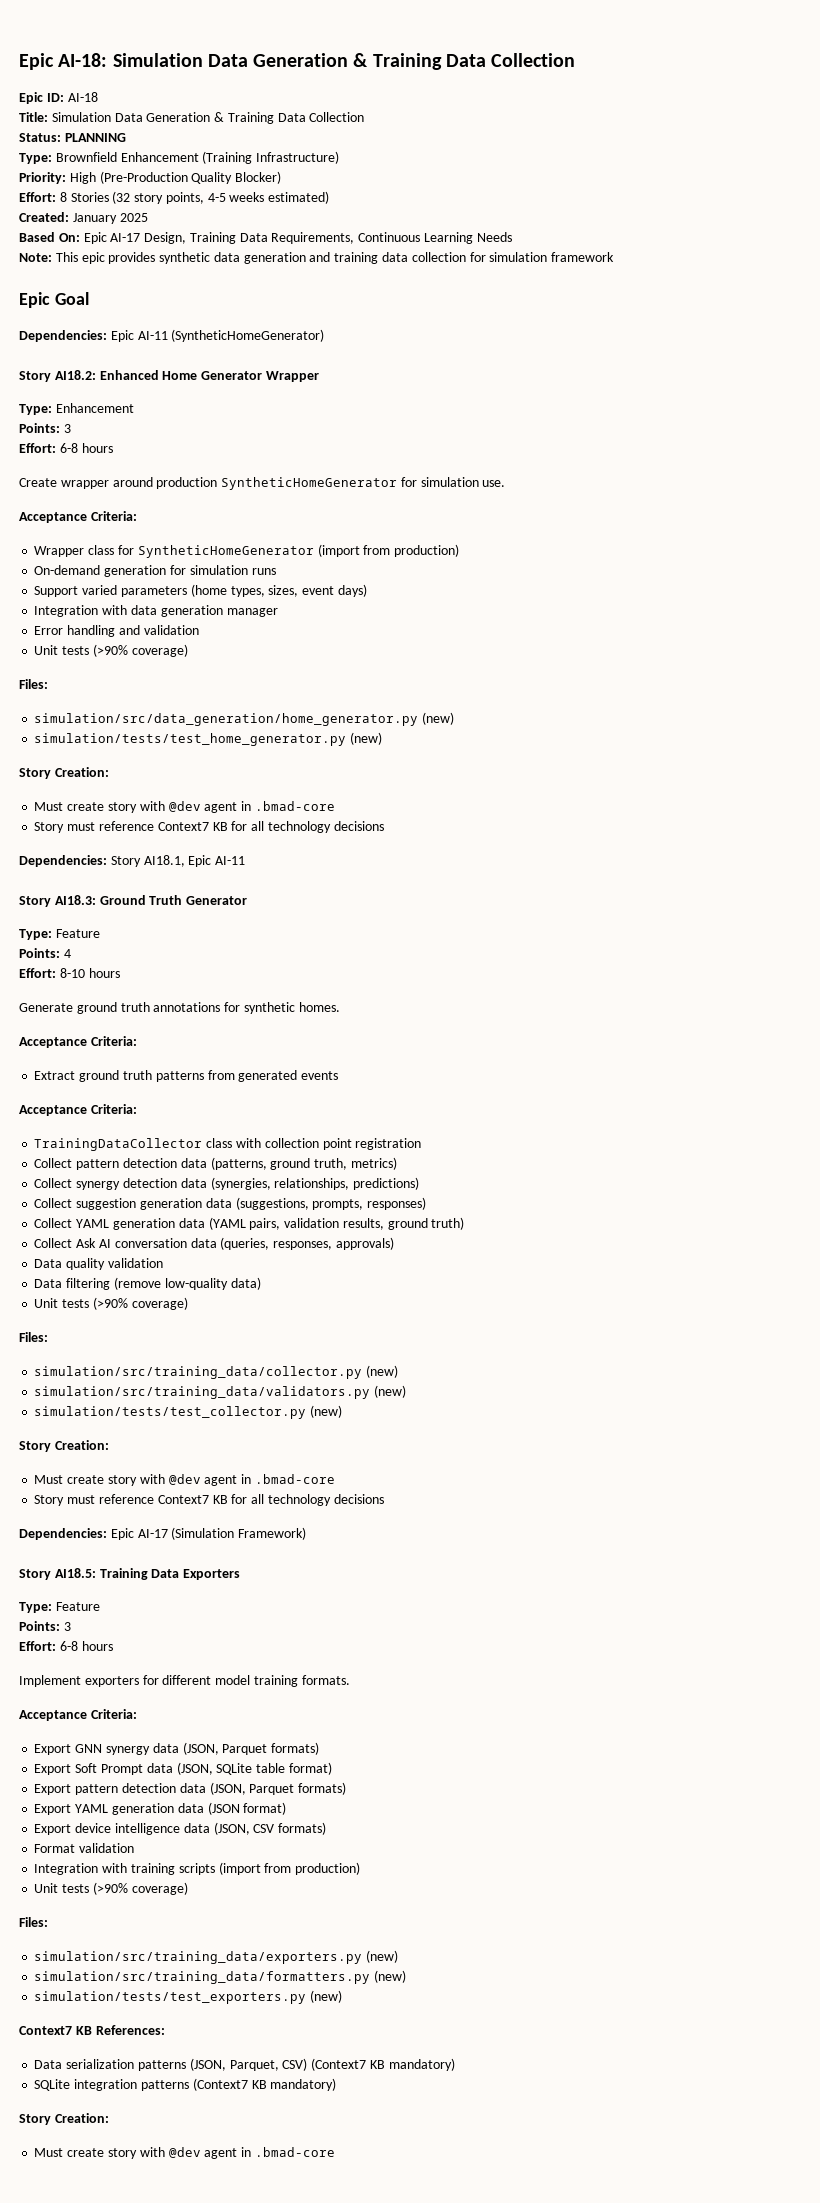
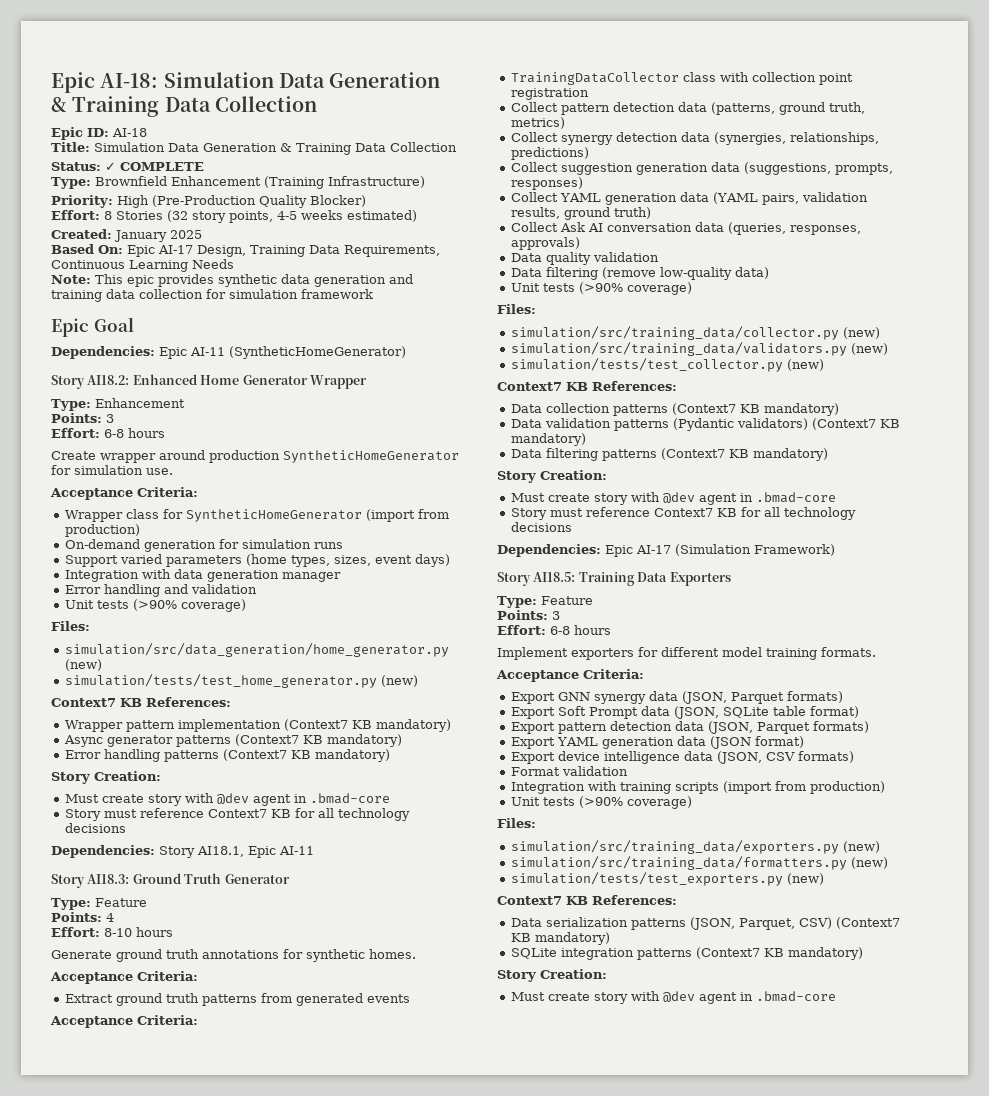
[64,133,126,142] PLANNING -> [105,162,204,171] ✓ COMPLETE
(383, 738) none -> [51,697,231,707] [64,719,451,732] [63,734,402,747] [64,749,390,762] // Context7 KB References: // Wrapper pattern implementation (Context7 KB mandatory) // Async generator patterns (Context7 KB mandatory) // Error handling patterns (Context7 KB mandatory)
(343, 1411) none -> [497,381,677,391] [510,403,839,416] [510,418,900,431] [510,433,586,446] [510,448,828,461] // Context7 KB References: // Data collection patterns (Context7 KB mandatory) // Data validation patterns (Pydantic validators) (Context7 KB mandatory) // Data filtering patterns (Context7 KB mandatory)

